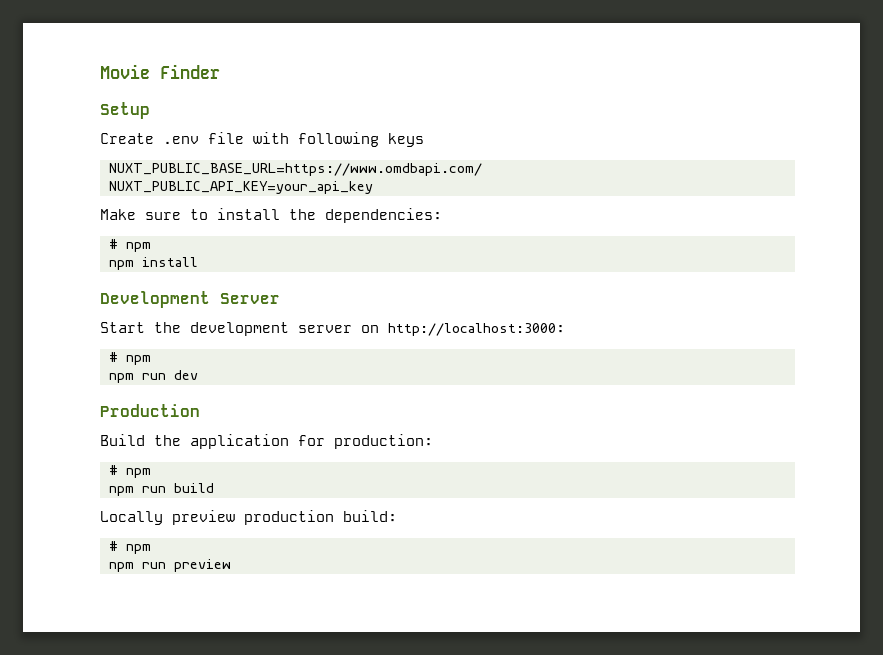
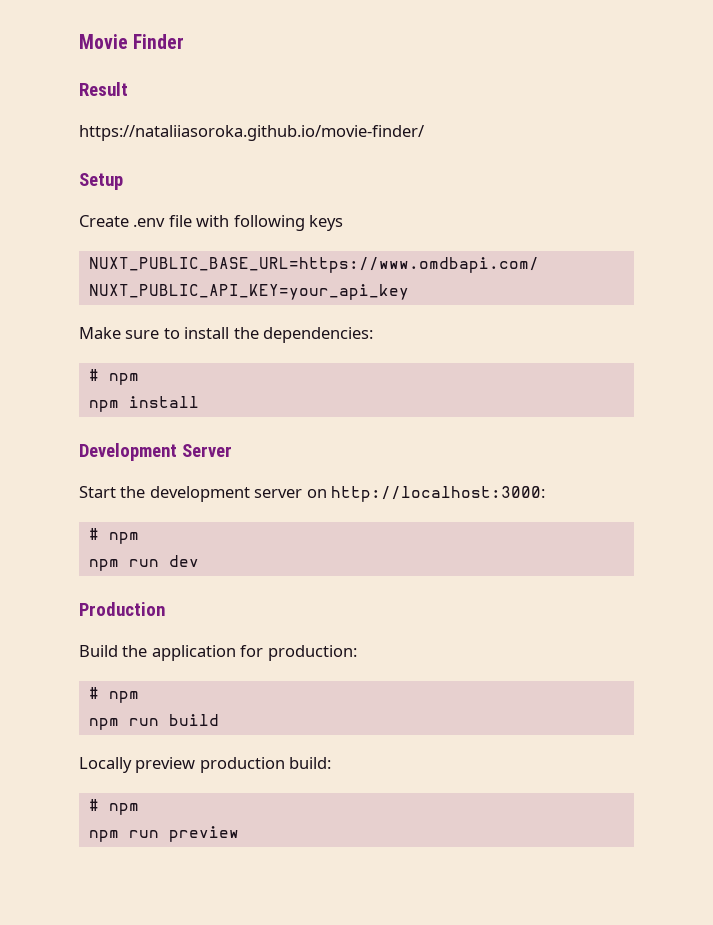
(220, 71) none -> [79,82,128,96] [79,125,424,141] // Result // https://nataliiasoroka.github.io/movie-finder/

